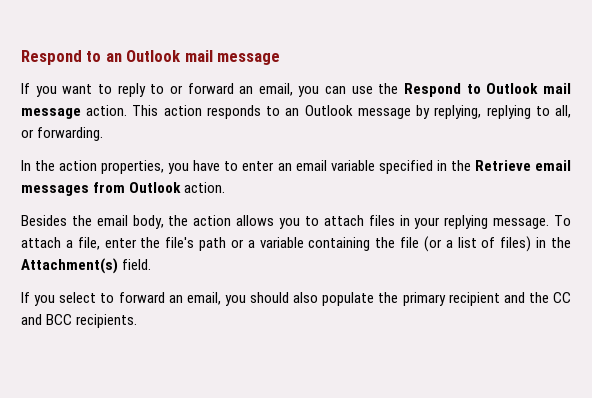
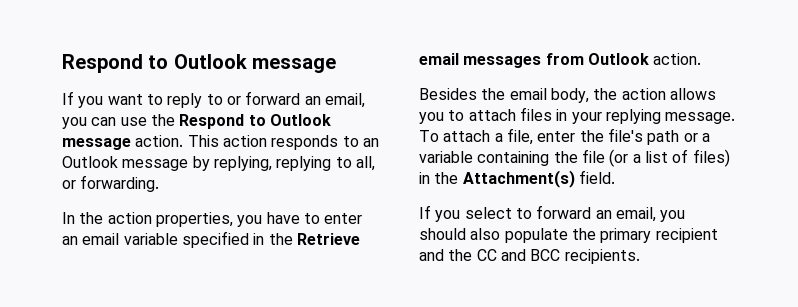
[21,50,213,65] Respond to an Outlook mail -> [62,54,247,73] Respond to Outlook
[542,83,571,94] mail -> (331, 120) none

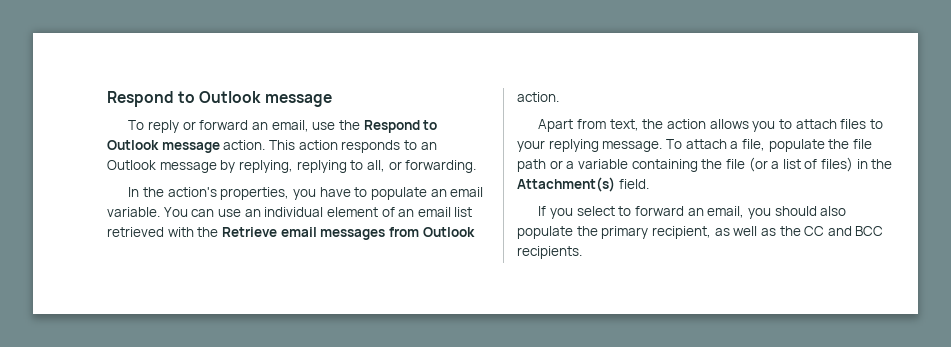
[62,91,223,108] If you want to reply to -> [128,120,180,133] To reply
[62,117,117,129] you can -> (309, 126) none
[107,212,152,224] action -> [167,187,217,197] action's
[324,213,363,224] [62,231,265,248] enter an email variable specified in -> [370,187,484,200] [107,207,473,217] [107,227,194,237] populate an email variable. You can use an individual element of an email list retrieved with
[419,88,589,103] Besides the email body, -> [538,119,639,132] Apart from text,
[556,109,568,121] in -> [869,119,883,129] to
[537,128,643,142] enter the file's -> [768,139,872,152] populate the file
[655,228,718,243] [419,249,444,261] recipient and -> [651,226,776,239] recipient, as well as

